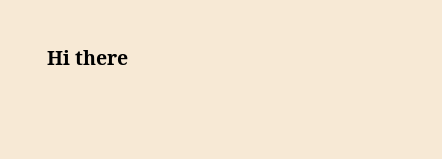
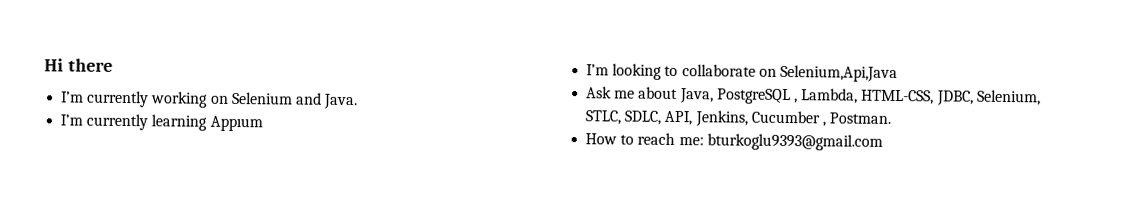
(129, 57) none -> [61,90,359,110] [60,113,263,132] [586,63,898,83] [586,86,1041,106] [585,110,892,127] [585,132,883,151] // I’m currently working on Selenium and Java. // I’m currently learning Appıum // I’m looking to collaborate on Selenium,Api,Java // Ask me about Java, PostgreSQL , Lambda, HTML-CSS, JDBC, Selenium, STLC, SDLC, API, Jenkins, Cucumber , Postman. // How to reach me: bturkoglu9393@gmail.com

